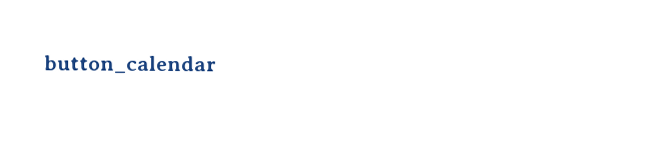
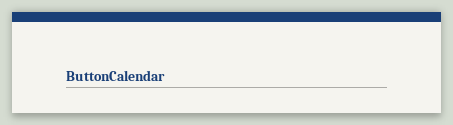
[44,55,217,75] button_calendar -> [66,70,165,81] ButtonCalendar

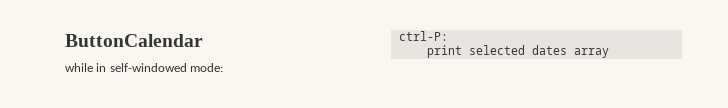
(165, 75) none -> [65,63,224,72] [398,31,448,41] [426,45,609,58] // while in self-windowed mode: // ctrl-P: // print selected dates array

